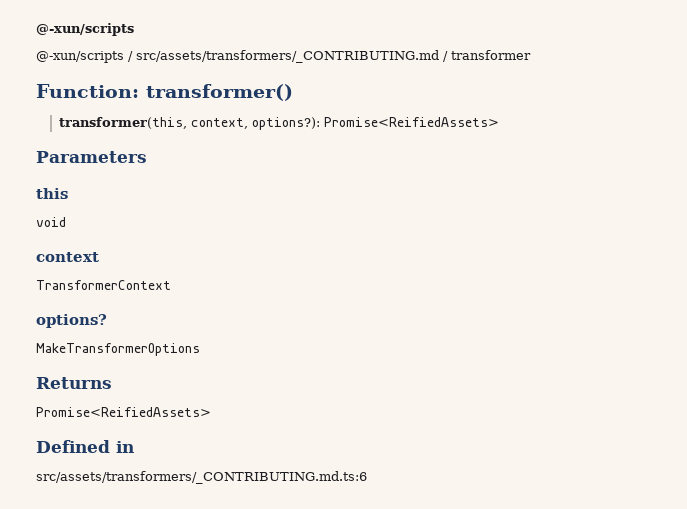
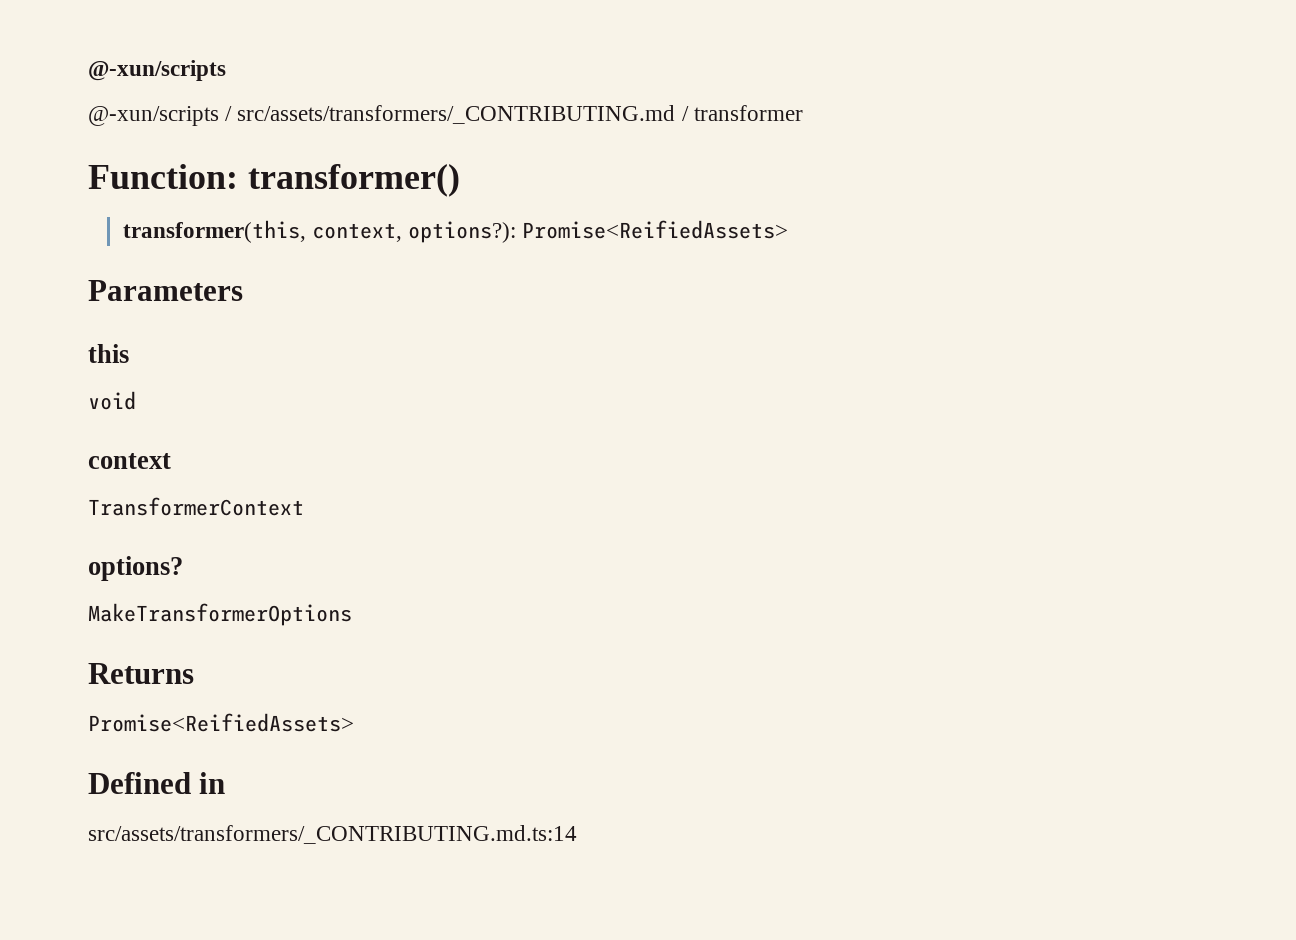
[36,471,367,484] src/assets/transformers/_CONTRIBUTING.md.ts:6 -> [88,825,577,844] src/assets/transformers/_CONTRIBUTING.md.ts:14

